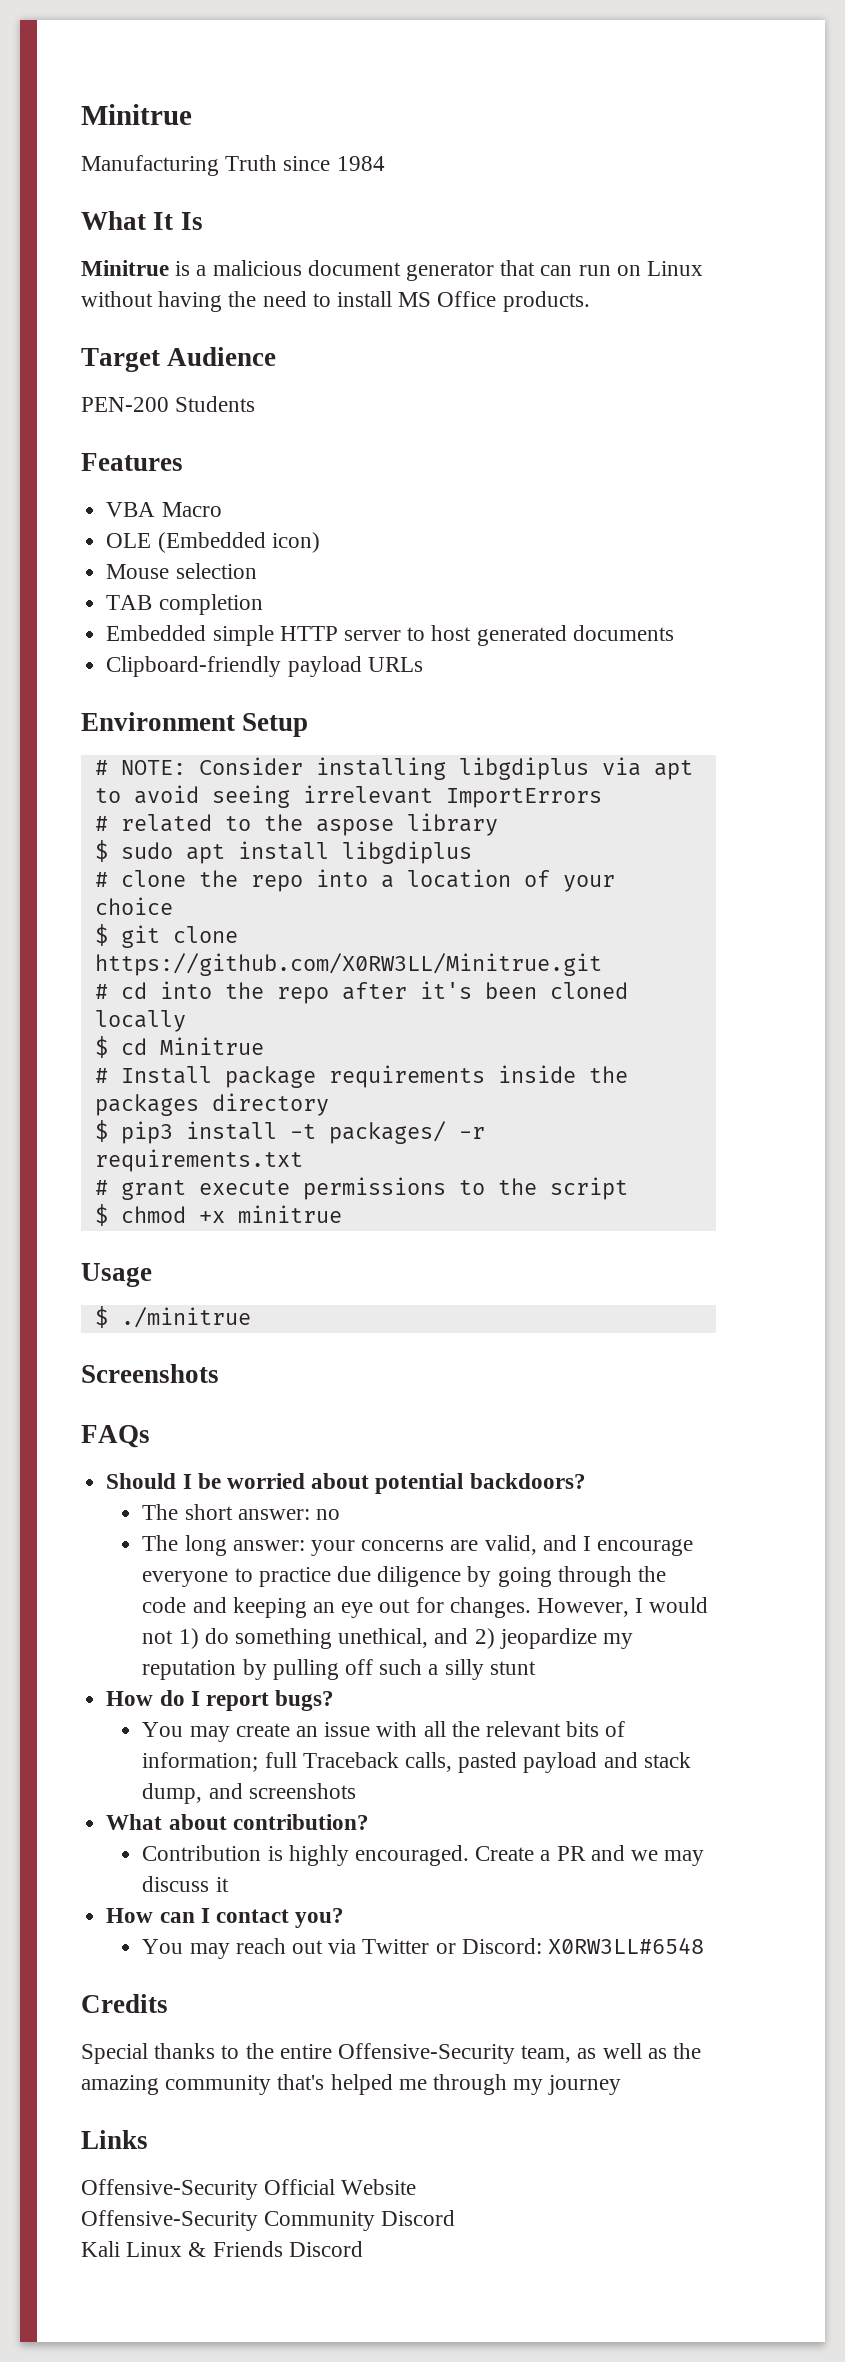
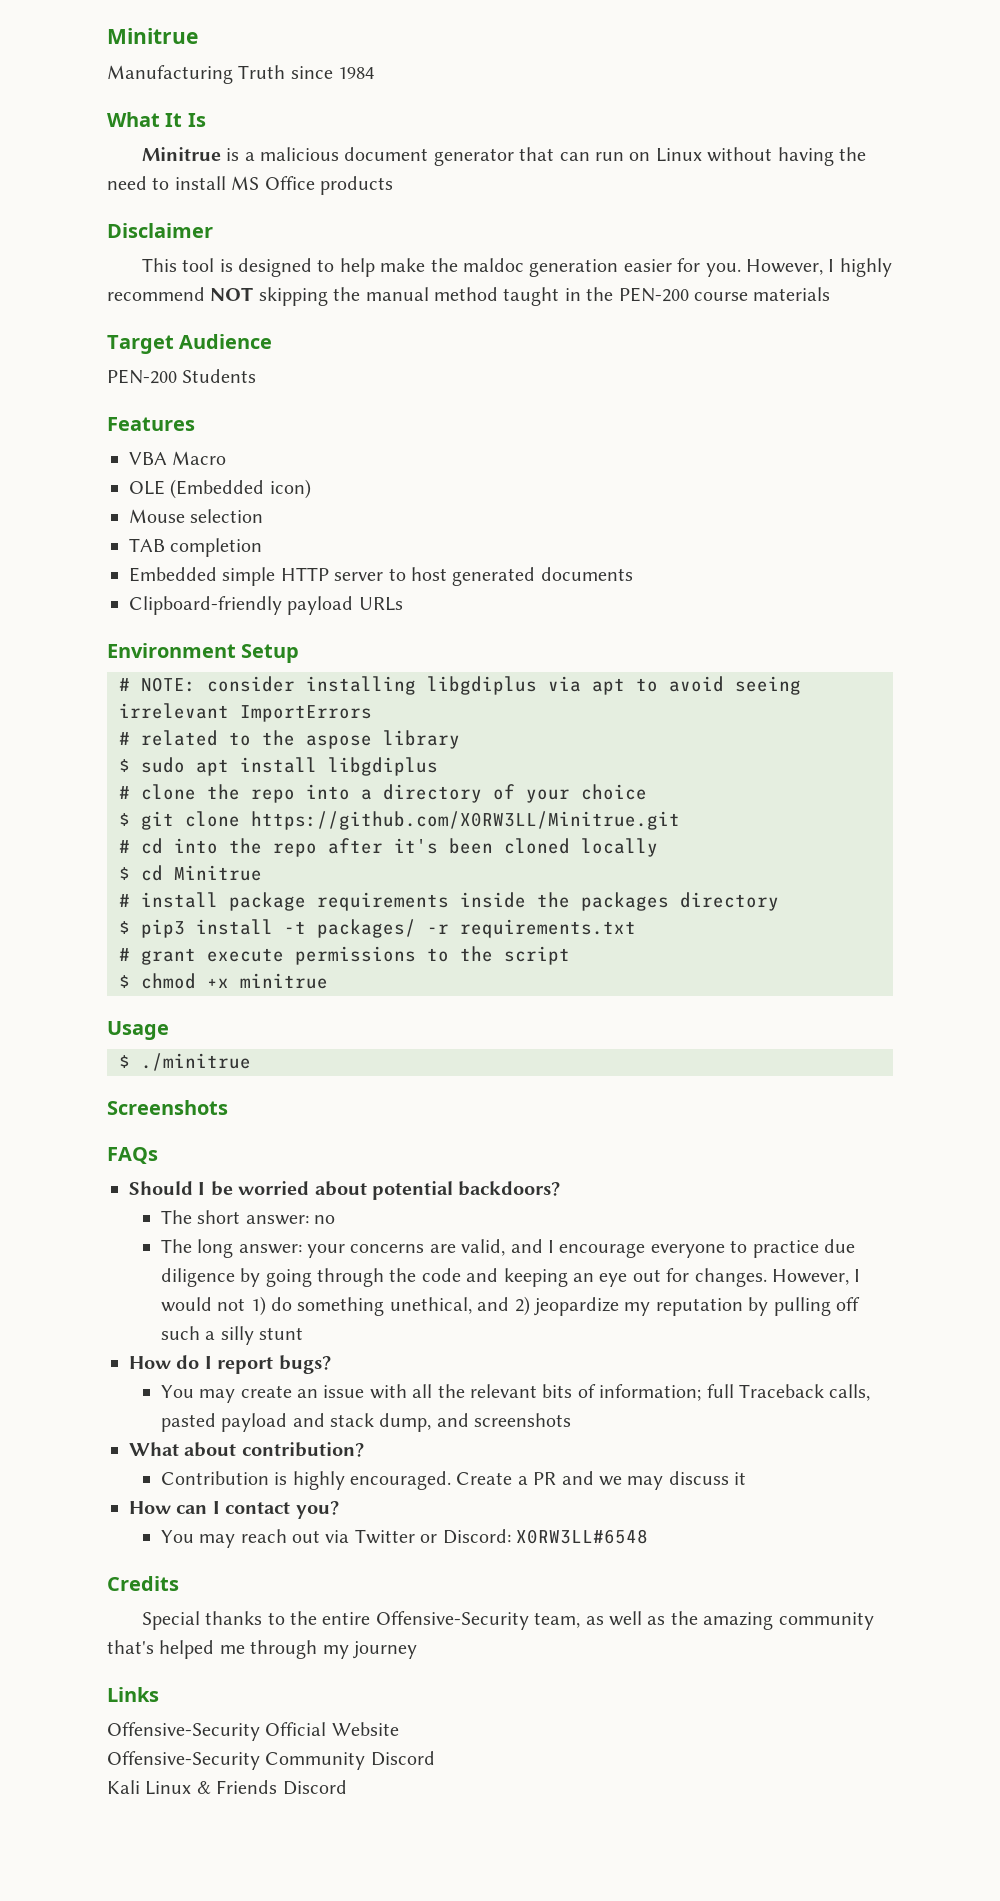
[502,291,590,312] products. -> [320,176,393,195] [107,223,213,238] [141,258,892,277] [107,287,831,306] products // Disclaimer // This tool is designed to help make the maldoc generation easier for you. However, I highly recommend NOT skipping the manual method taught in the PEN-200 course materials
[198,757,303,775] Consider -> [207,676,295,692] consider
[406,869,511,888] location -> [383,784,482,803] directory
[120,1066,212,1084] Install -> [141,892,218,908] install

